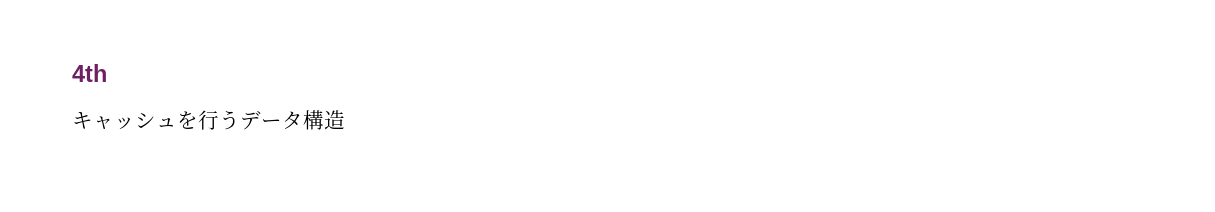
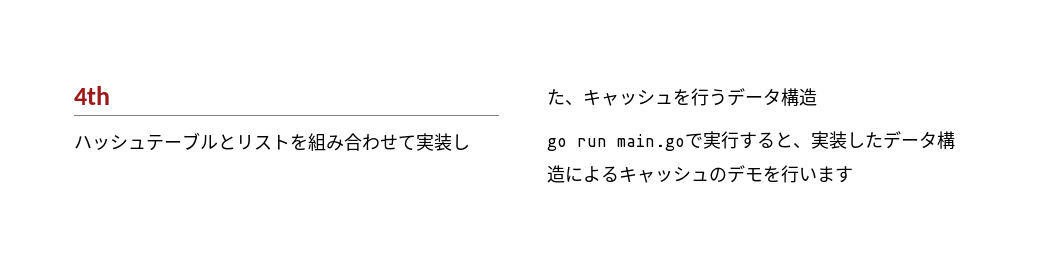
(107, 73) none -> [74,132,470,151] [547,89,583,106] ハッシュテーブルとリストを組み合わせて実装した、
(345, 120) none -> [547,131,955,151] [547,165,853,183] // go run main.goで実行すると、実装したデータ構造によるキャッシュのデモを行います

